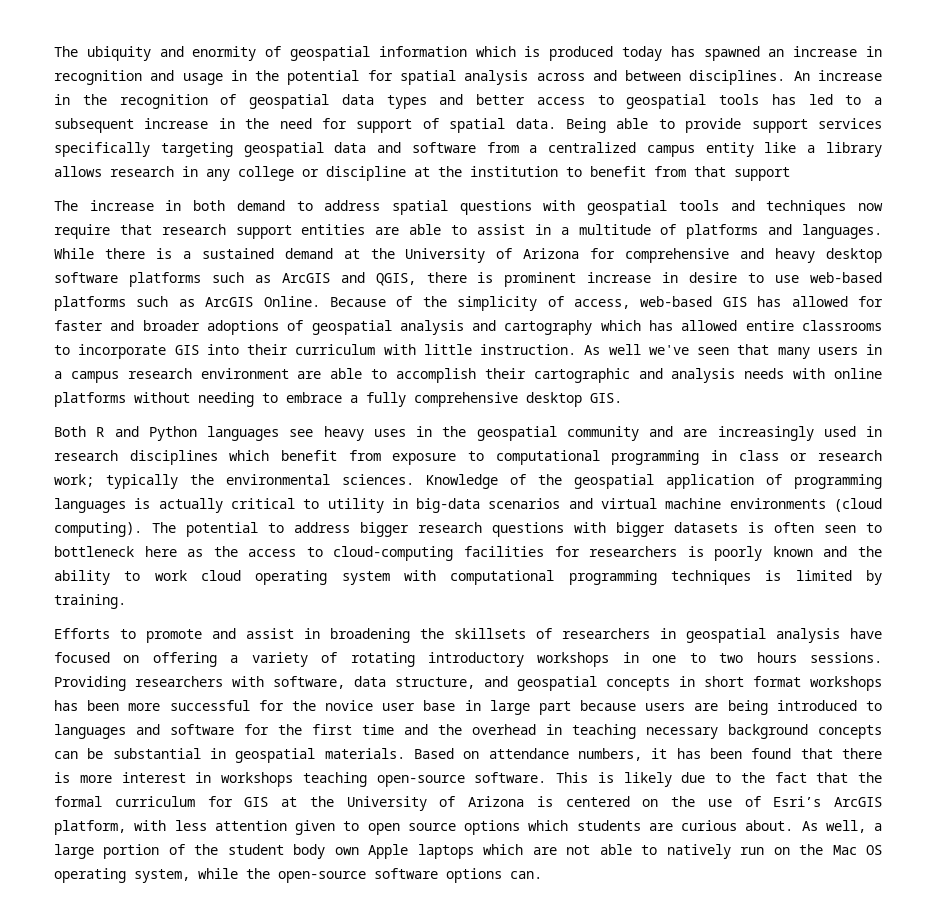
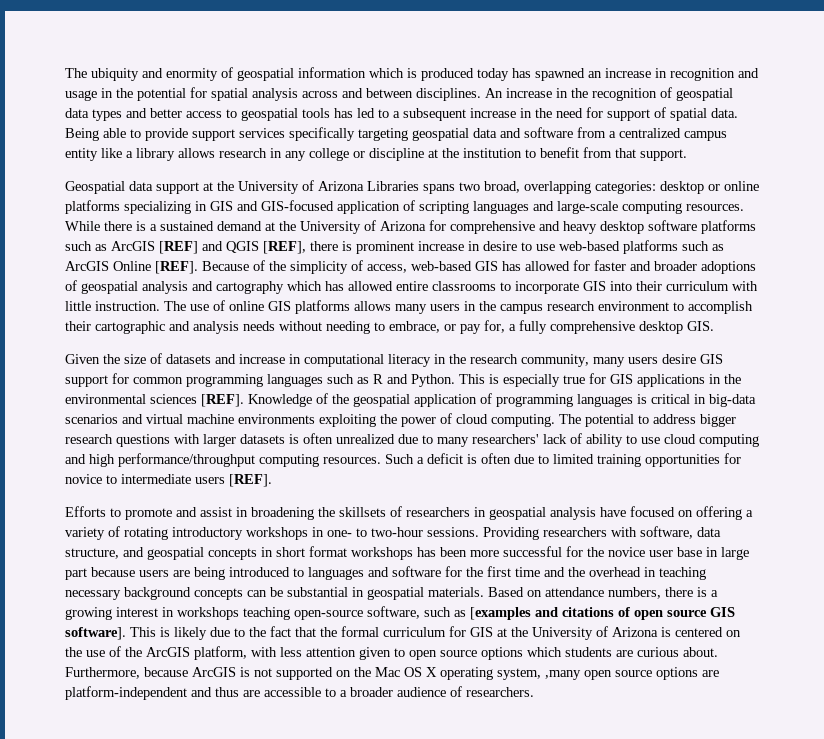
[734,167,790,181] [54,200,883,215] [54,224,883,239] support // The increase in both demand to address spatial questions with geospatial tools and techniques now require that research support entities are able to assist in a multitude of platforms and languages. -> [640,149,687,161] [65,180,759,194] [65,200,744,214] support. // Geospatial data support at the University of Arizona Libraries spans two broad, overlapping categories: desktop or online platforms specializing in GIS and GIS-focused application of scripting languages and large-scale computing resources.
[340,272,416,286] and QGIS, -> [159,241,306,254] [REF] and QGIS [REF],
[263,296,320,307] Online. -> [113,261,198,274] Online [REF].
[584,344,770,355] As well we've seen that -> [164,300,391,314] The use of online GIS platforms allows
[54,371,62,379] a -> [479,301,496,311] the
[297,368,363,379] are able -> (669, 306) none
[793,368,882,379] [54,392,342,407] with online platforms without needing to embrace -> [279,320,505,334] without needing to embrace, or pay for,
[54,426,882,441] [54,450,882,465] [54,474,414,489] Both R and Python languages see heavy uses in the geospatial community and are increasingly used in research disciplines which benefit from exposure to computational programming in class or research work; typically the environmental sciences. -> [65,353,723,367] [65,373,741,387] [65,394,244,407] Given the size of datasets and increase in computational literacy in the research community, many users desire GIS support for common programming languages such as R and Python. This is especially true for GIS applications in the environmental sciences [REF].
[158,498,384,513] actually critical to utility -> [651,394,690,404] critical
[833,498,882,512] [54,522,142,537] (cloud computing). -> [319,413,555,427] exploiting the power of cloud computing.
[616,522,665,537] bigger -> [203,434,236,447] larger
[824,523,882,533] [54,546,882,561] [54,570,883,585] [54,594,126,609] seen to bottleneck here as the access to cloud-computing facilities for researchers is poorly known and the ability to work cloud operating system with computational programming techniques is limited by training. -> [336,433,759,447] [65,453,741,467] [65,474,272,487] unrealized due to many researchers' lack of ability to use cloud computing and high performance/throughput computing resources. Such a deficit is often due to limited training opportunities for novice to intermediate users [REF].
[652,652,797,663] one to two hours -> [327,527,423,537] one- to two-hour
[651,748,883,759] [54,772,112,783] it has been found that there is more -> [665,587,718,597] [65,607,112,620] there is a growing
[474,772,547,783] software. -> [367,606,735,620] [65,627,126,640] software, such as [examples and citations of open source GIS software].
[773,796,822,807] Esri’s -> [125,647,142,657] the
[801,820,882,833] [54,844,765,859] As well, a large portion of the student body own Apple laptops which are not able to natively run -> [65,667,333,680] Furthermore, because ArcGIS is not supported
(883, 850) none -> [426,667,437,677] X
[198,868,542,883] while the open-source software options can. -> [545,667,719,680] [65,686,534,700] ,many open source options are platform-independent and thus are accessible to a broader audience of researchers.

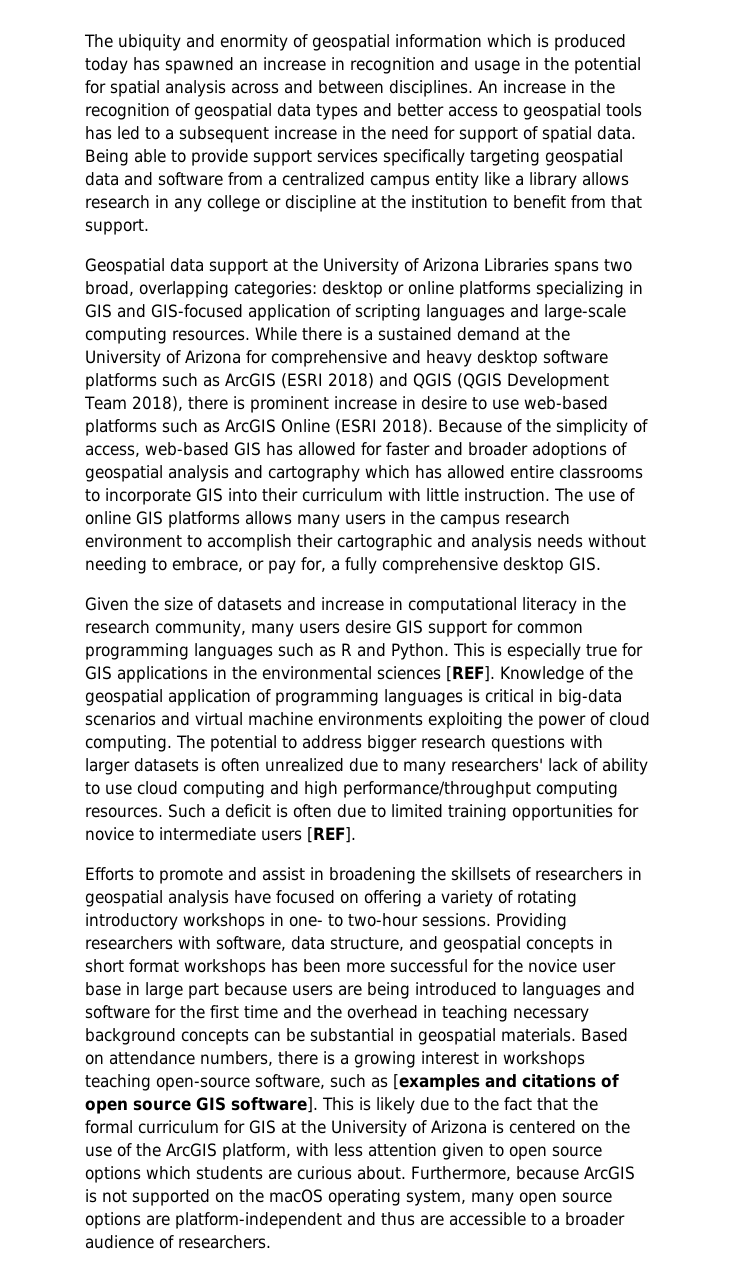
[159,241,306,254] [REF] and QGIS [REF], -> [281,373,609,390] [84,396,183,412] (ESRI 2018) and QGIS (QGIS Development Team 2018),
[155,261,198,274] [REF]. -> [335,419,433,435] (ESRI 2018).
[375,667,437,677] Mac OS X -> [269,1189,323,1203] macOS
[545,670,581,680] ,many -> [471,1192,514,1206] many

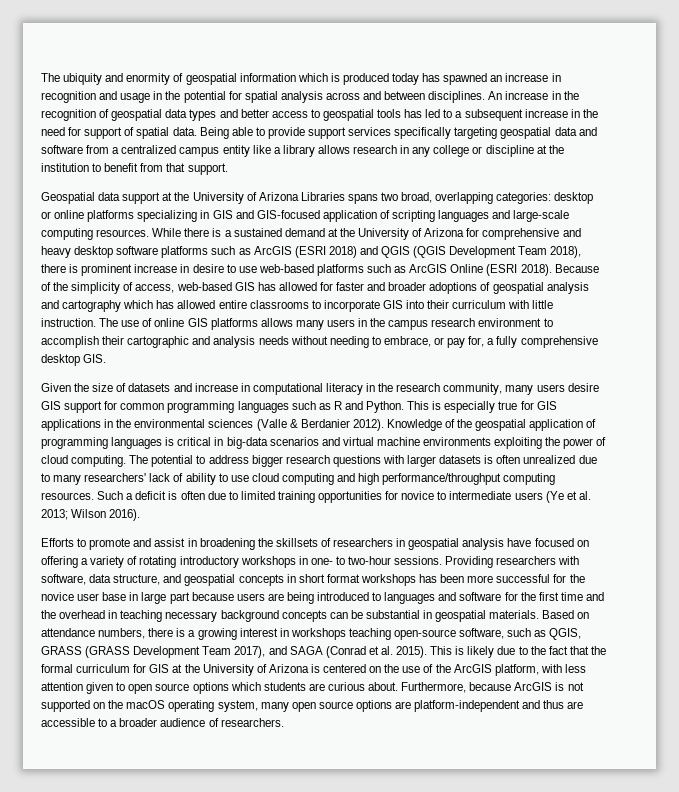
[446,666,495,682] [REF]. -> [256,419,384,431] (Valle & Berdanier 2012).
[307,827,356,843] [REF]. -> [545,491,591,503] [41,509,141,521] (Ye et al. 2013; Wilson 2016).
[393,1074,619,1091] [85,1097,318,1114] [examples and citations of open source GIS software]. -> [549,628,582,640] [41,646,428,658] QGIS, GRASS (GRASS Development Team 2017), and SAGA (Conrad et al. 2015).

